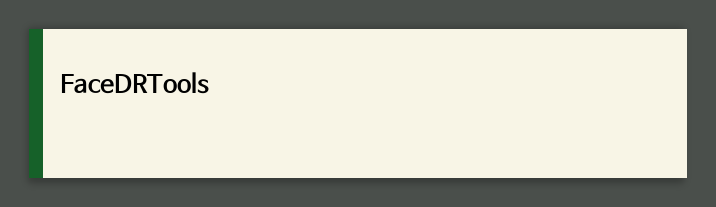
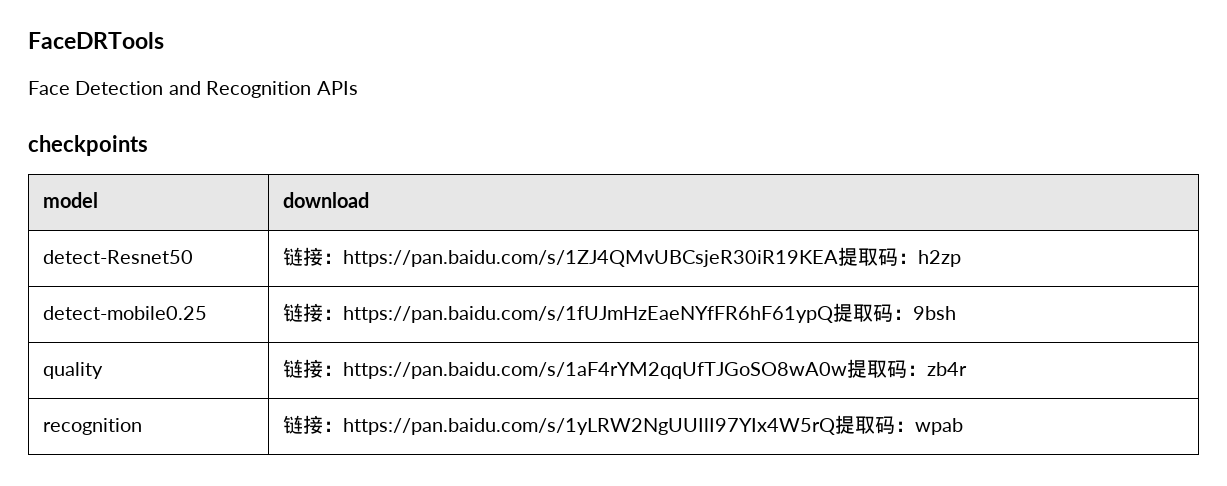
(209, 83) none -> [28,81,358,98] [28,135,148,156] [43,192,99,208] [283,192,370,208] [43,250,194,264] [283,247,962,267] [43,306,208,320] [283,303,957,323] [43,362,104,379] [283,359,968,379] [43,418,143,435] [283,415,964,435] // Face Detection and Recognition APIs // checkpoints // model | download // detect-Resnet50 | 链接：https://pan.baidu.com/s/1ZJ4QMvUBCsjeR30iR19KEA提取码：h2zp // detect-mobile0.25 | 链接：https://pan.baidu.com/s/1fUJmHzEaeNYfFR6hF61ypQ提取码：9bsh // quality | 链接：https://pan.baidu.com/s/1aF4rYM2qqUfTJGoSO8wA0w提取码：zb4r // recognition | 链接：https://pan.baidu.com/s/1yLRW2NgUUIlI97YIx4W5rQ提取码：wpab

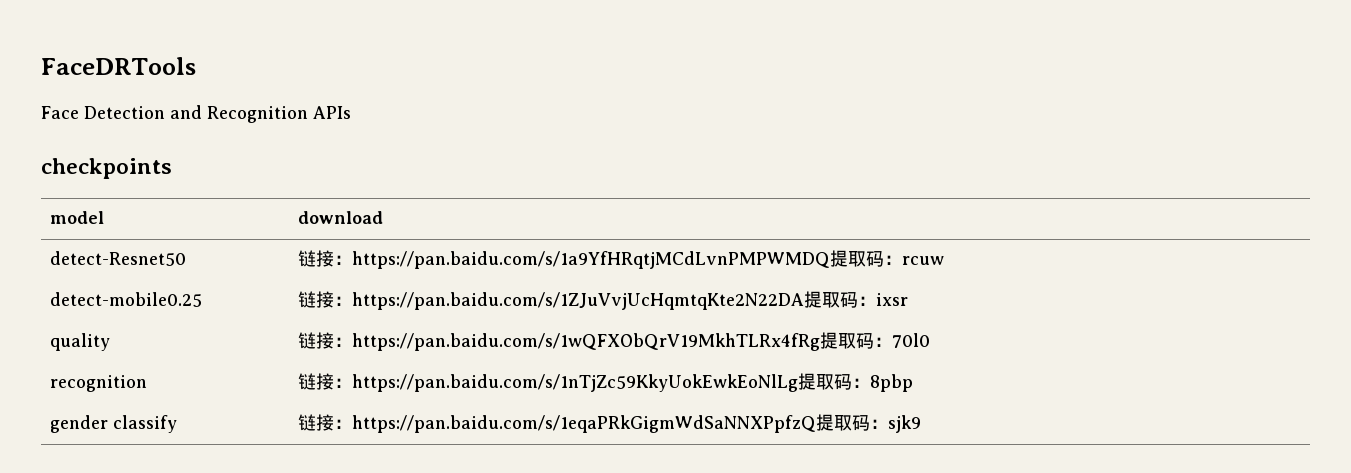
[343,247,962,267] https://pan.baidu.com/s/1ZJ4QMvUBCsjeR30iR19KEA提取码：h2zp -> [352,250,945,269] https://pan.baidu.com/s/1a9YfHRqtjMCdLvnPMPWMDQ提取码：rcuw
[343,303,957,323] https://pan.baidu.com/s/1fUJmHzEaeNYfFR6hF61ypQ提取码：9bsh -> [352,291,909,310] https://pan.baidu.com/s/1ZJuVvjUcHqmtqKte2N22DA提取码：ixsr
[343,359,968,379] https://pan.baidu.com/s/1aF4rYM2qqUfTJGoSO8wA0w提取码：zb4r -> [352,332,931,351] https://pan.baidu.com/s/1wQFXObQrV19MkhTLRx4fRg提取码：70l0
[343,415,964,435] https://pan.baidu.com/s/1yLRW2NgUUIlI97YIx4W5rQ提取码：wpab -> [352,373,914,392] [50,415,178,433] [298,414,922,433] https://pan.baidu.com/s/1nTjZc59KkyUokEwkEoNlLg提取码：8pbp // gender classify | 链接：https://pan.baidu.com/s/1eqaPRkGigmWdSaNNXPpfzQ提取码：sjk9

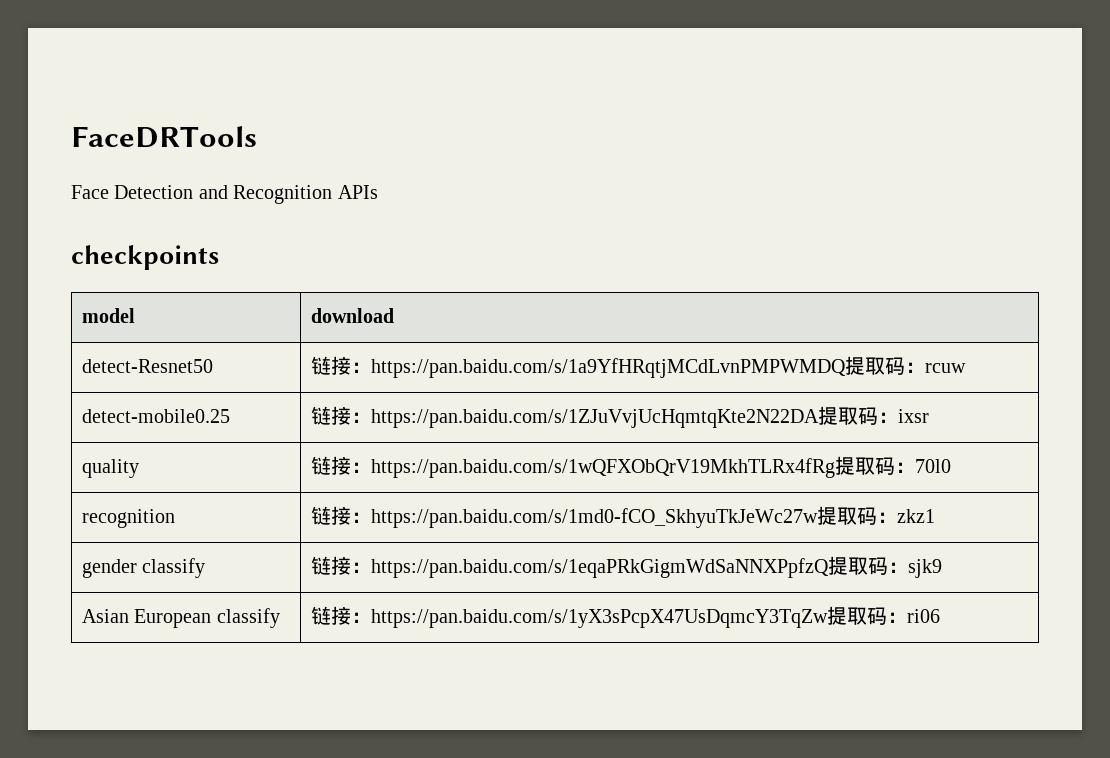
[352,373,914,392] https://pan.baidu.com/s/1nTjZc59KkyUokEwkEoNlLg提取码：8pbp -> [370,506,935,528] https://pan.baidu.com/s/1md0-fCO_SkhyuTkJeWc27w提取码：zkz1
(922, 424) none -> [81,608,280,628] [310,606,940,628] // Asian European classify | 链接：https://pan.baidu.com/s/1yX3sPcpX47UsDqmcY3TqZw提取码：ri06

